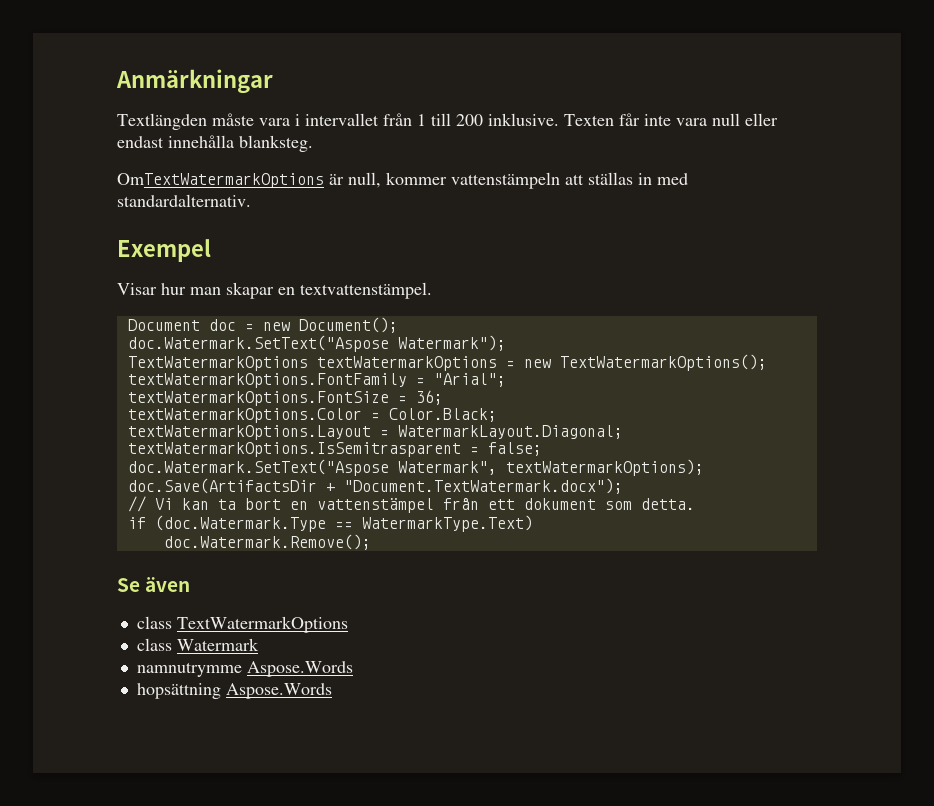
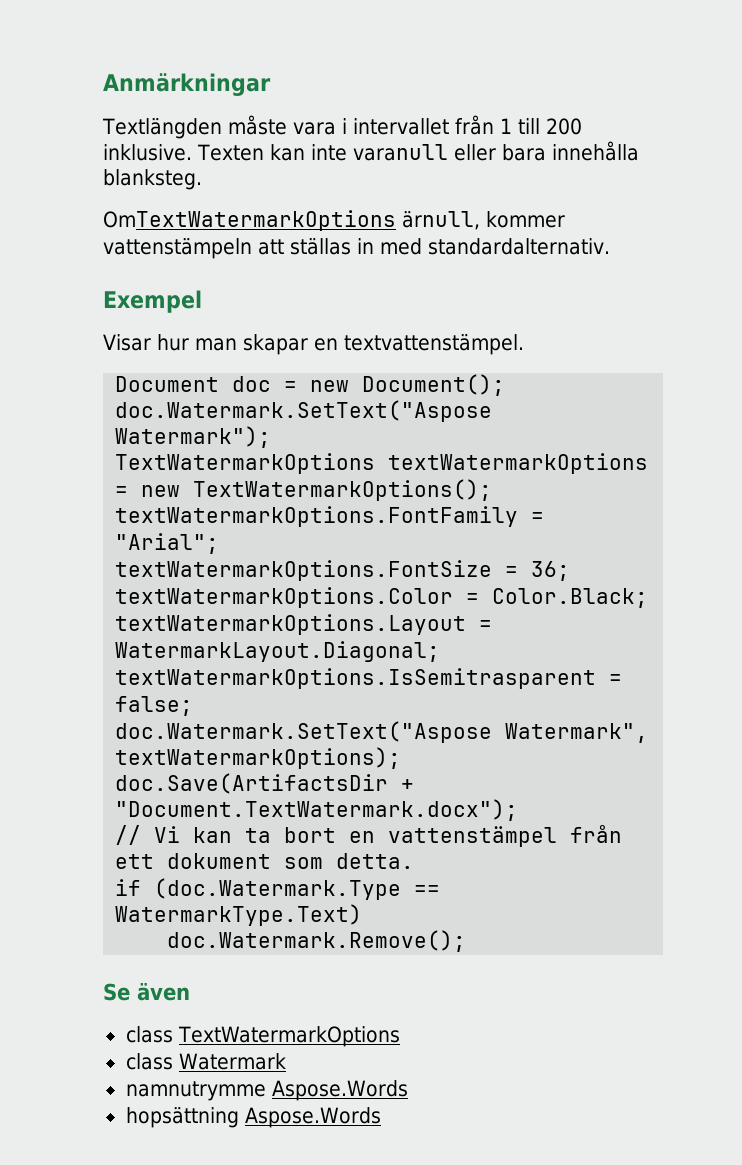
[619,113,778,126] [117,136,164,148] får inte vara null eller endast -> [269,144,546,161] kan inte varanull eller bara
[329,172,381,188] är null, -> [402,211,480,230] ärnull,

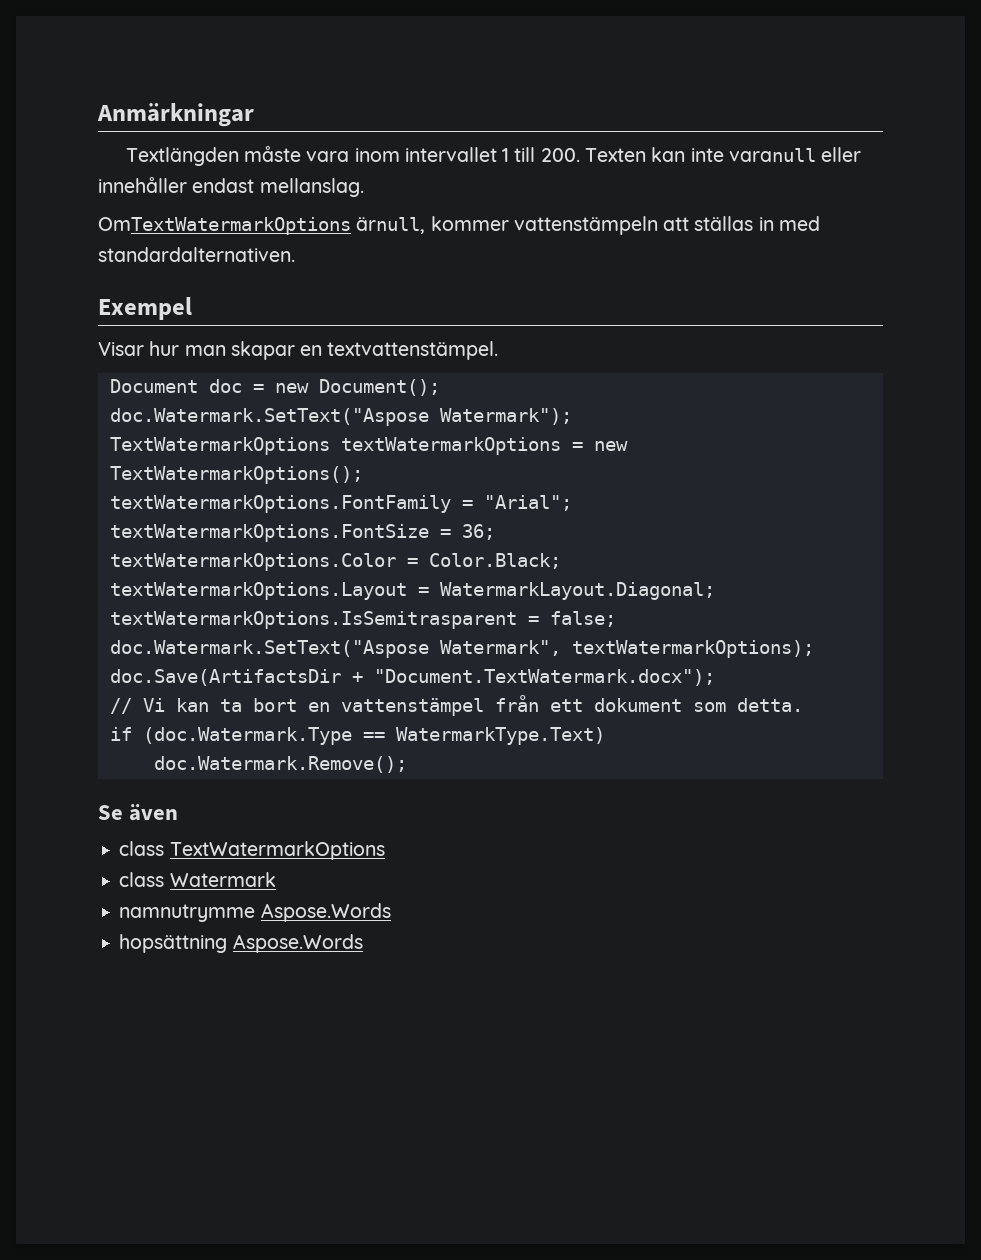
[341,115,582,135] [103,144,192,161] i intervallet från 1 till 200 inklusive. -> [354,147,580,162] inom intervallet 1 till 200.
[501,141,639,161] [103,169,202,190] bara innehålla blanksteg. -> [98,177,364,197] innehåller endast mellanslag.
[428,238,610,255] standardalternativ. -> [98,247,295,262] standardalternativen.

